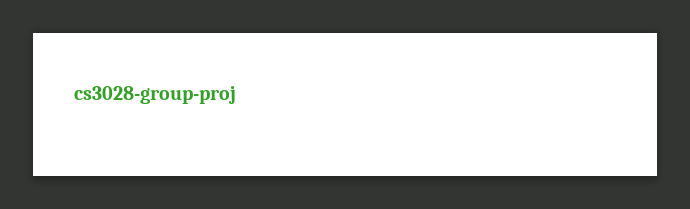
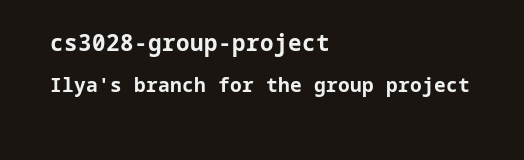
[74,86,236,104] cs3028-group-proj -> [50,33,330,57] [50,77,470,97] cs3028-group-project // Ilya's branch for the group project

